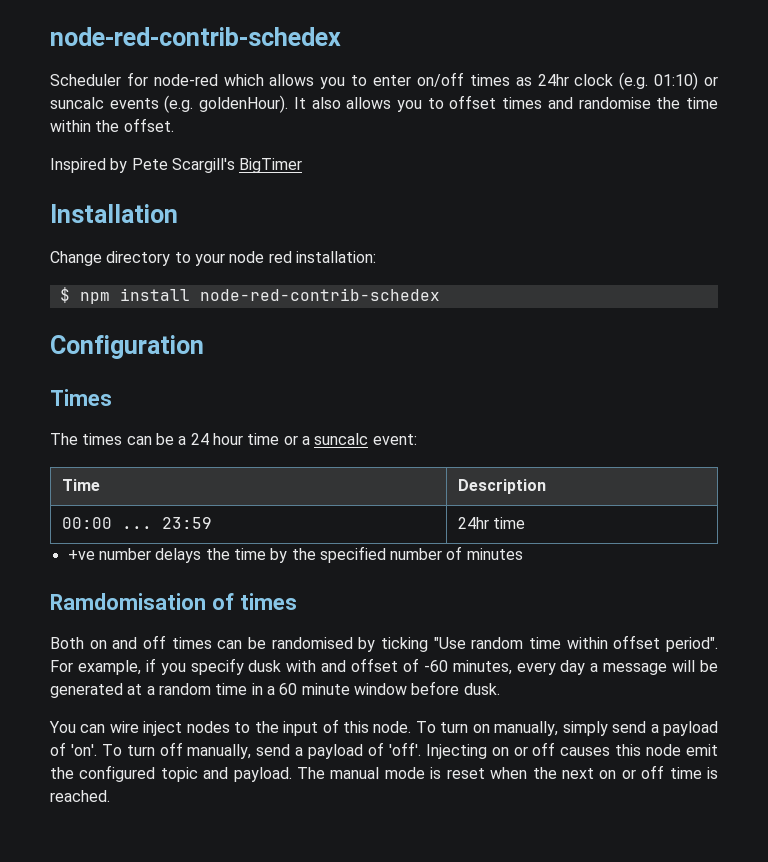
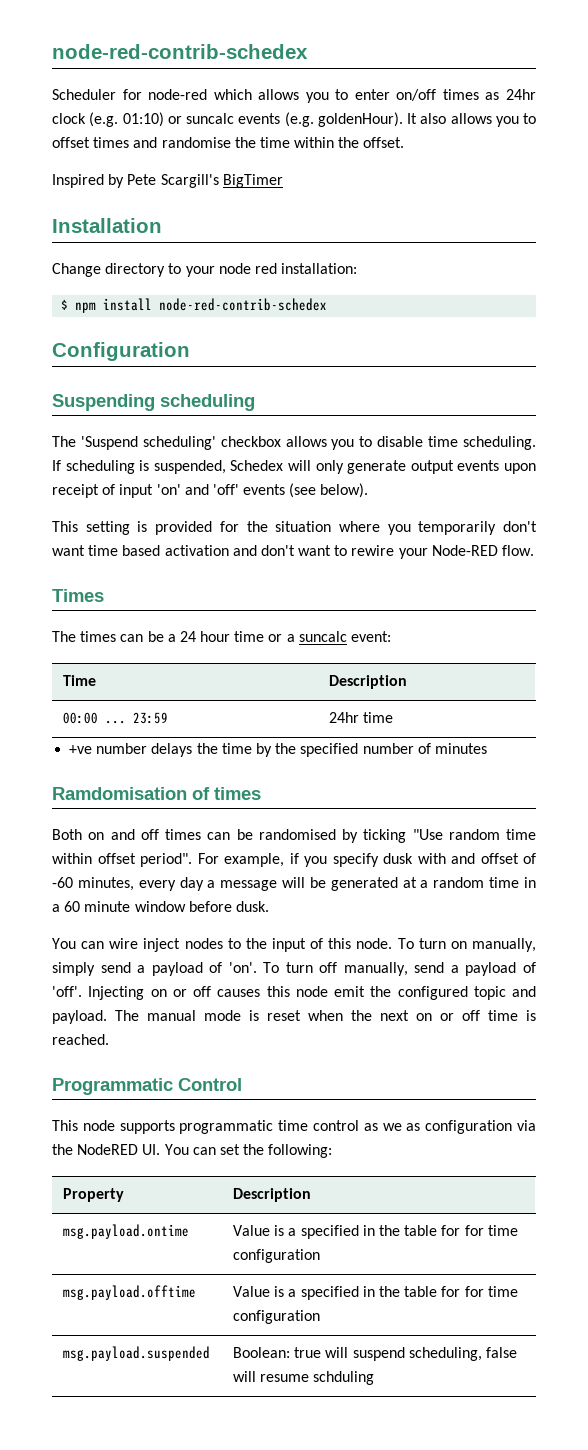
(204, 347) none -> [52,394,255,411] [52,436,537,450] [52,460,537,474] [52,483,369,498] [52,521,537,535] [52,545,535,559] // Suspending scheduling // The 'Suspend scheduling' checkbox allows you to disable time scheduling. If scheduling is suspended, Schedex will only generate output events upon receipt of input 'on' and 'off' events (see below). // This setting is provided for the situation where you temporarily don't want time based activation and don't want to rewire your Node-RED flow.
(110, 796) none -> [52,1078,242,1095] [52,1120,536,1134] [52,1144,333,1158] [63,1188,125,1202] [233,1188,312,1202] [63,1224,190,1239] [233,1225,518,1239] [233,1249,321,1263] [63,1285,197,1300] [233,1286,518,1300] [233,1310,321,1324] [63,1346,211,1361] [233,1347,517,1361] [233,1371,375,1385] // Programmatic Control // This node supports programmatic time control as we as configuration via the NodeRED UI. You can set the following: // Property | Description // msg.payload.ontime | Value is a specified in the table for for time configuration // msg.payload.offtime | Value is a specified in the table for for time configuration // msg.payload.suspended | Boolean: true will suspend scheduling, false will resume schduling

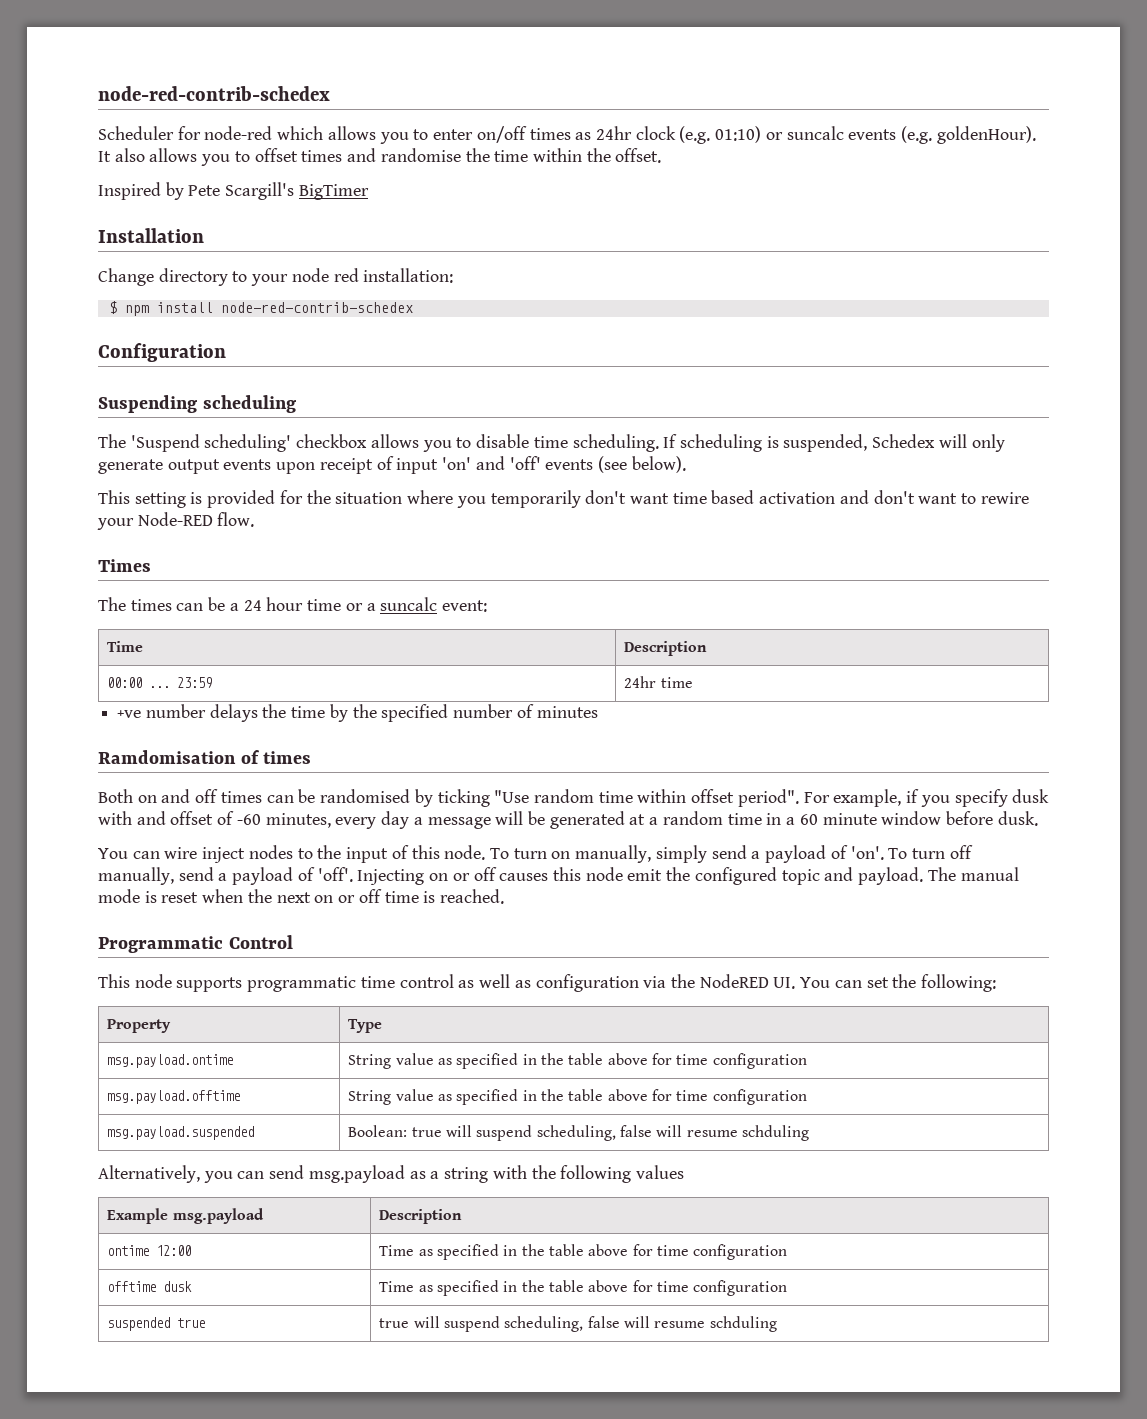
[382,1123,402,1131] we -> [479,974,511,988] well
[233,1188,312,1202] Description -> [348,1019,383,1033] Type
[233,1225,461,1239] Value is a specified in the table for -> [348,1053,648,1069] String value as specified in the table above
[233,1286,461,1300] Value is a specified in the table for -> [348,1089,648,1105] String value as specified in the table above
(375, 1378) none -> [98,1165,684,1183] [107,1208,264,1224] [379,1209,463,1224] [107,1245,192,1256] [379,1244,788,1260] [107,1281,193,1292] [379,1280,788,1296] [107,1317,206,1331] [379,1316,777,1332] // Alternatively, you can send msg.payload as a string with the following values // Example msg.payload | Description // ontime 12:00 | Time as specified in the table above for time configuration // offtime dusk | Time as specified in the table above for time configuration // suspended true | true will suspend scheduling, false will resume schduling

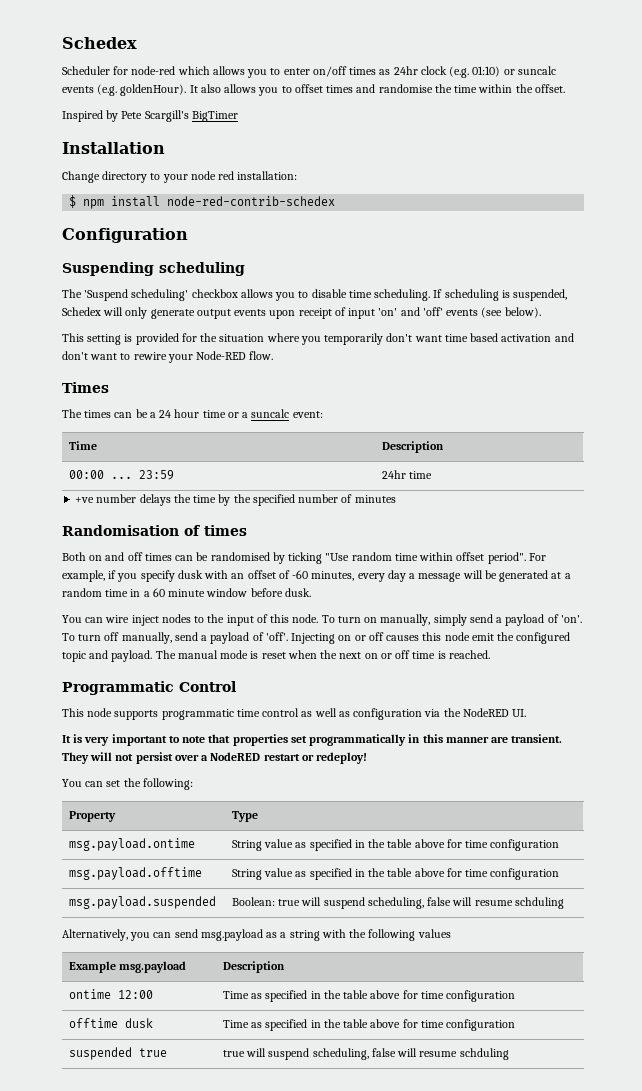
[98,86,330,101] node-red-contrib-schedex -> [62,37,137,49] Schedex
[98,750,236,764] Ramdomisation -> [62,525,179,536] Randomisation
[136,811,166,825] and -> [231,573,245,579] an
(796, 983) none -> [62,734,563,746] [62,752,368,764] // It is very important to note that properties set programmatically in this manner are transient. They will not persist over a NodeRED restart or redeploy! //

